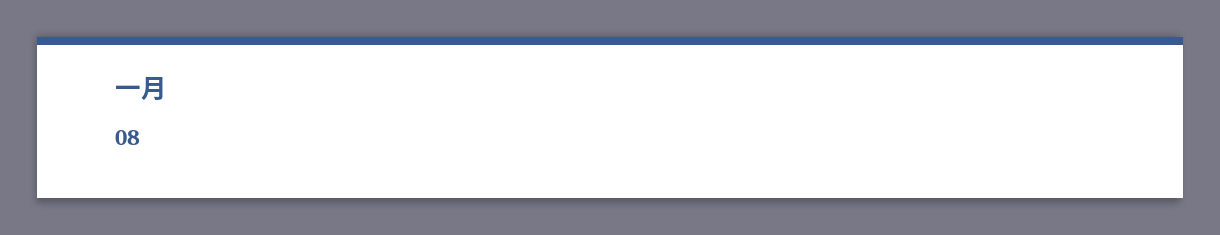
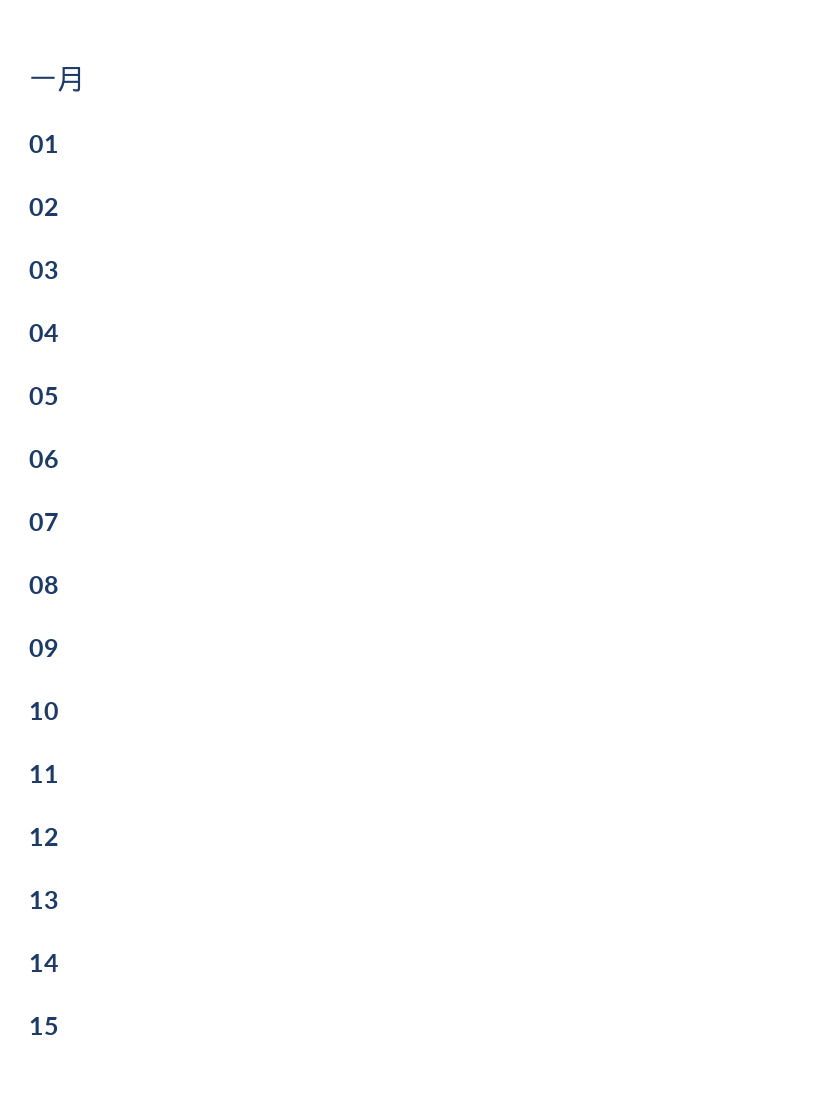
[115,130,140,145] 08 -> [29,135,59,153] [29,198,59,216] [29,261,59,279] [29,324,59,342] [29,387,59,405] [29,450,59,468] [29,513,59,531] [29,576,59,594] [29,639,59,657] [29,702,59,720] [29,765,59,783] [29,828,59,846] [29,891,59,909] [29,954,59,972] [29,1017,59,1035] 01 // 02 // 03 // 04 // 05 // 06 // 07 // 08 // 09 // 10 // 11 // 12 // 13 // 14 // 15

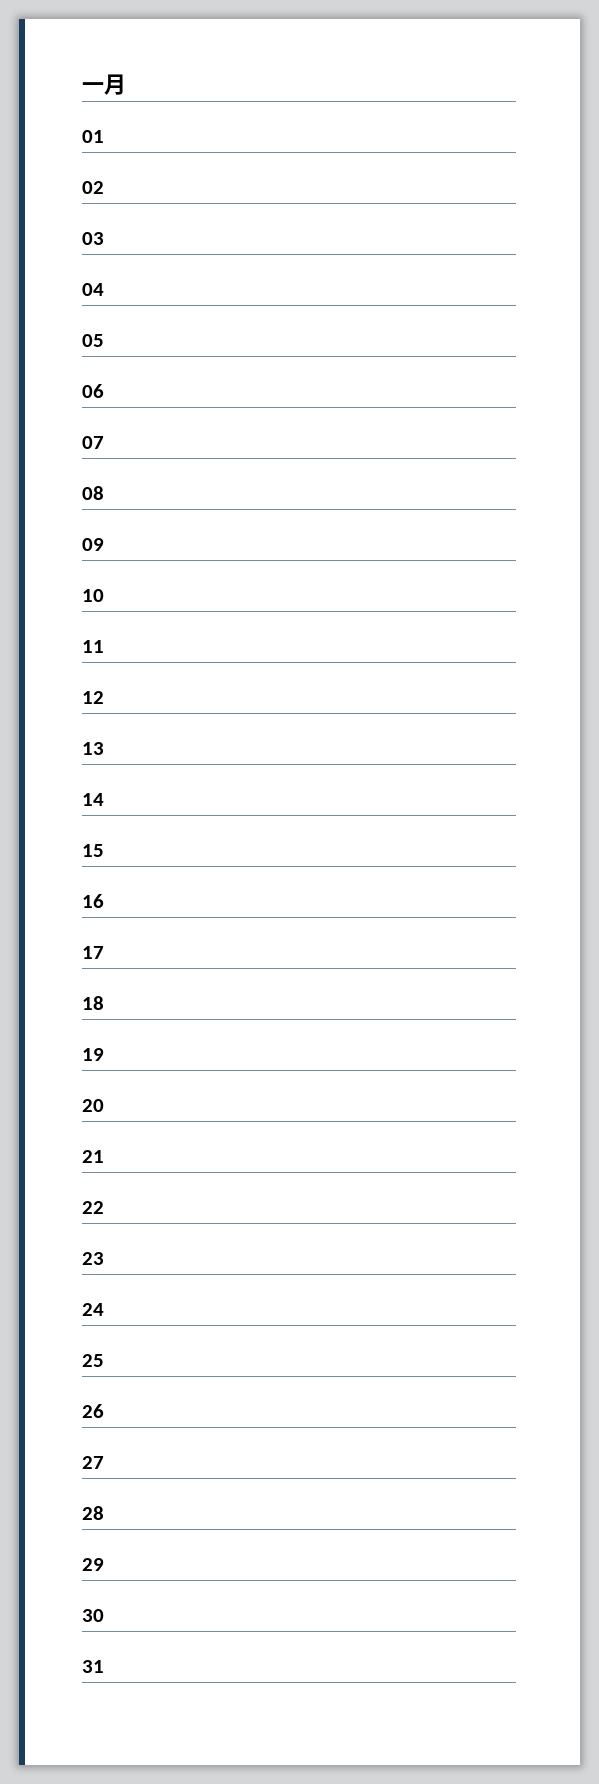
(59, 1026) none -> [82,894,104,908] [82,946,104,959] [82,996,104,1010] [82,1048,104,1061] [82,1099,104,1112] [82,1150,104,1163] [82,1201,104,1214] [82,1252,104,1265] [82,1303,104,1316] [82,1354,104,1367] [82,1404,104,1418] [82,1456,104,1469] [82,1506,104,1520] [82,1558,104,1571] [82,1609,104,1622] [82,1660,104,1673] // 16 // 17 // 18 // 19 // 20 // 21 // 22 // 23 // 24 // 25 // 26 // 27 // 28 // 29 // 30 // 31

